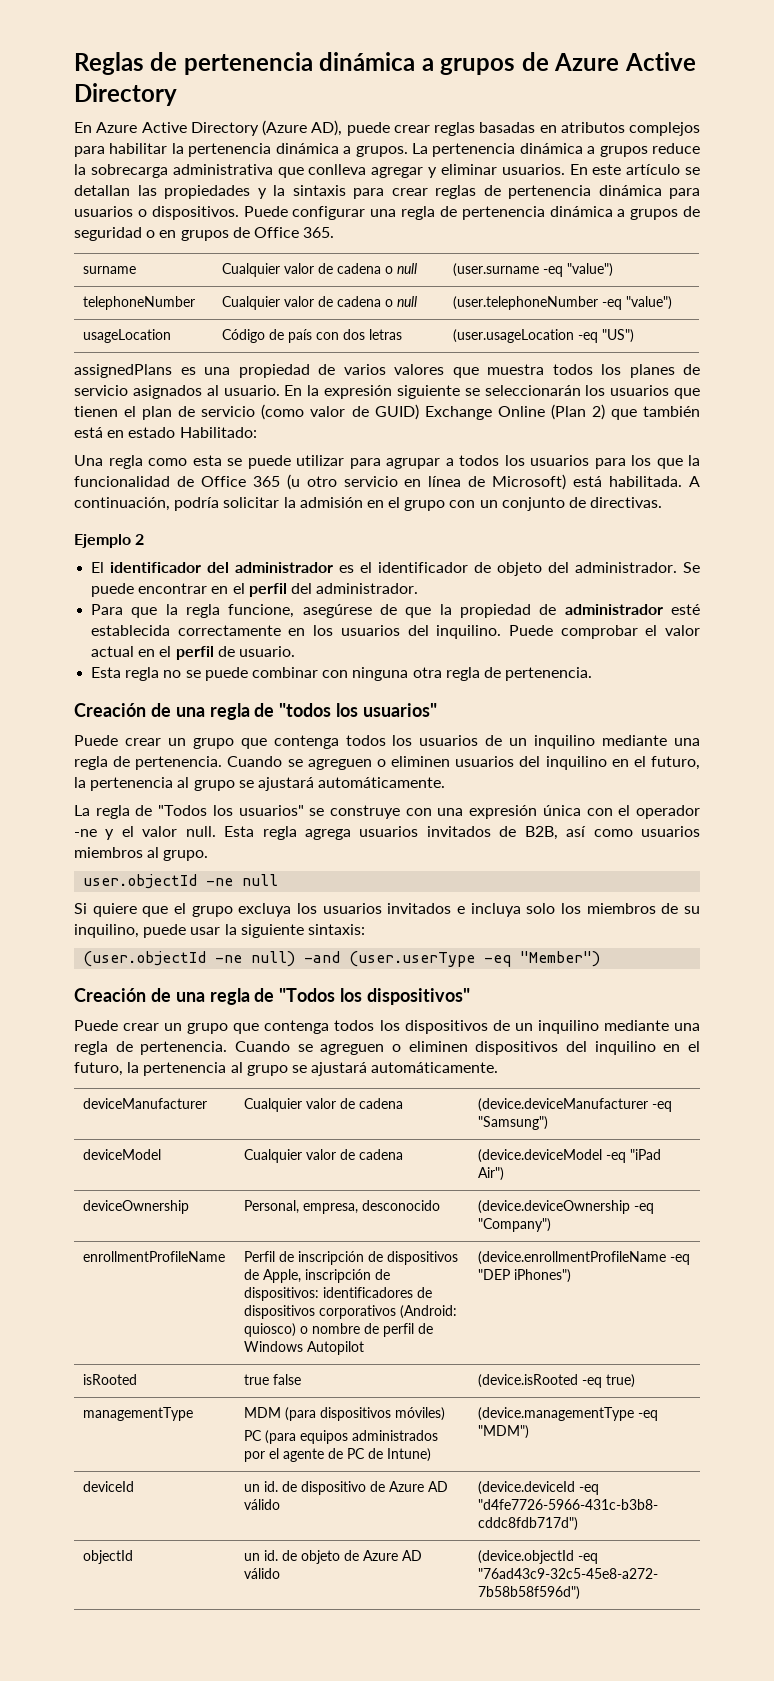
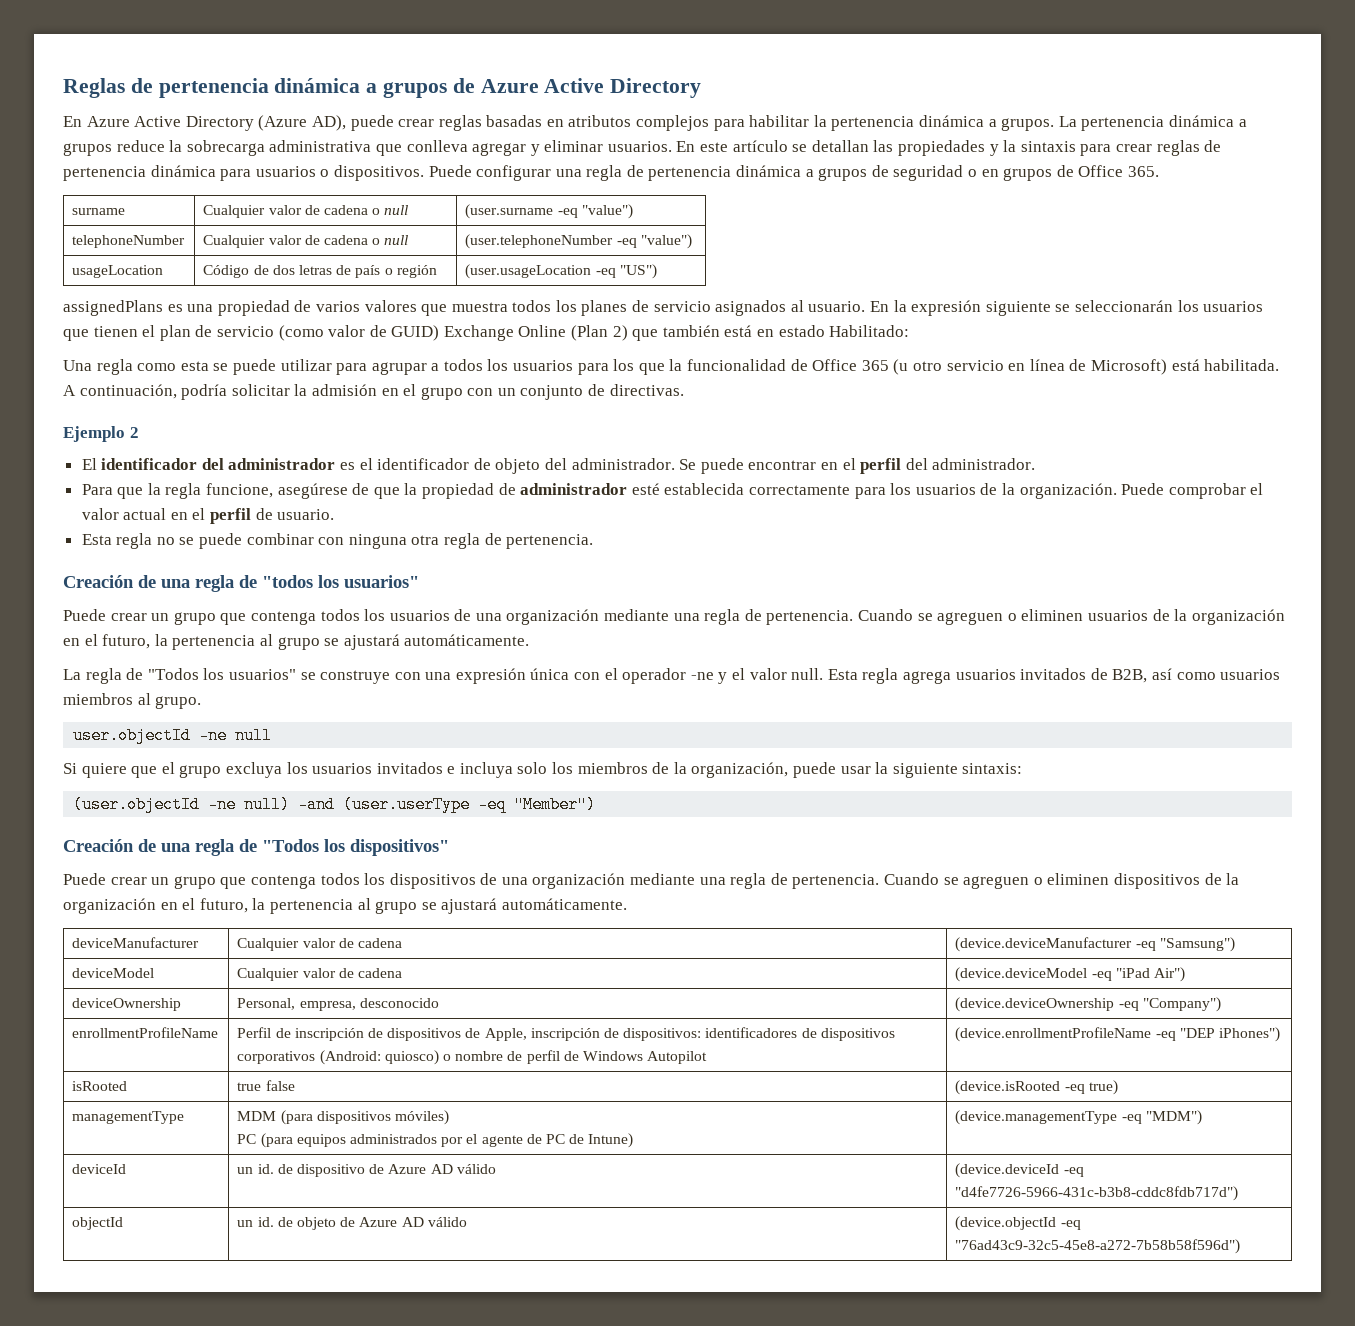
[288,329,340,343] país con -> (269, 270) none
(403, 334) none -> [336,265,437,278] de país o región
[288,625,502,639] en los usuarios del inquilino. -> [854,483,1117,499] para los usuarios de la organización.
[509,735,596,749] un inquilino -> [475,609,600,625] una organización
[519,756,607,770] del inquilino -> [1152,609,1285,625] de la organización
[684,906,700,914] [74,924,139,938] su inquilino, -> [673,762,789,778] la organización,
[514,1020,599,1034] un inquilino -> [501,873,626,889] una organización
[566,1041,656,1055] del inquilino -> [1204,873,1240,885] [63,898,156,914] de la organización

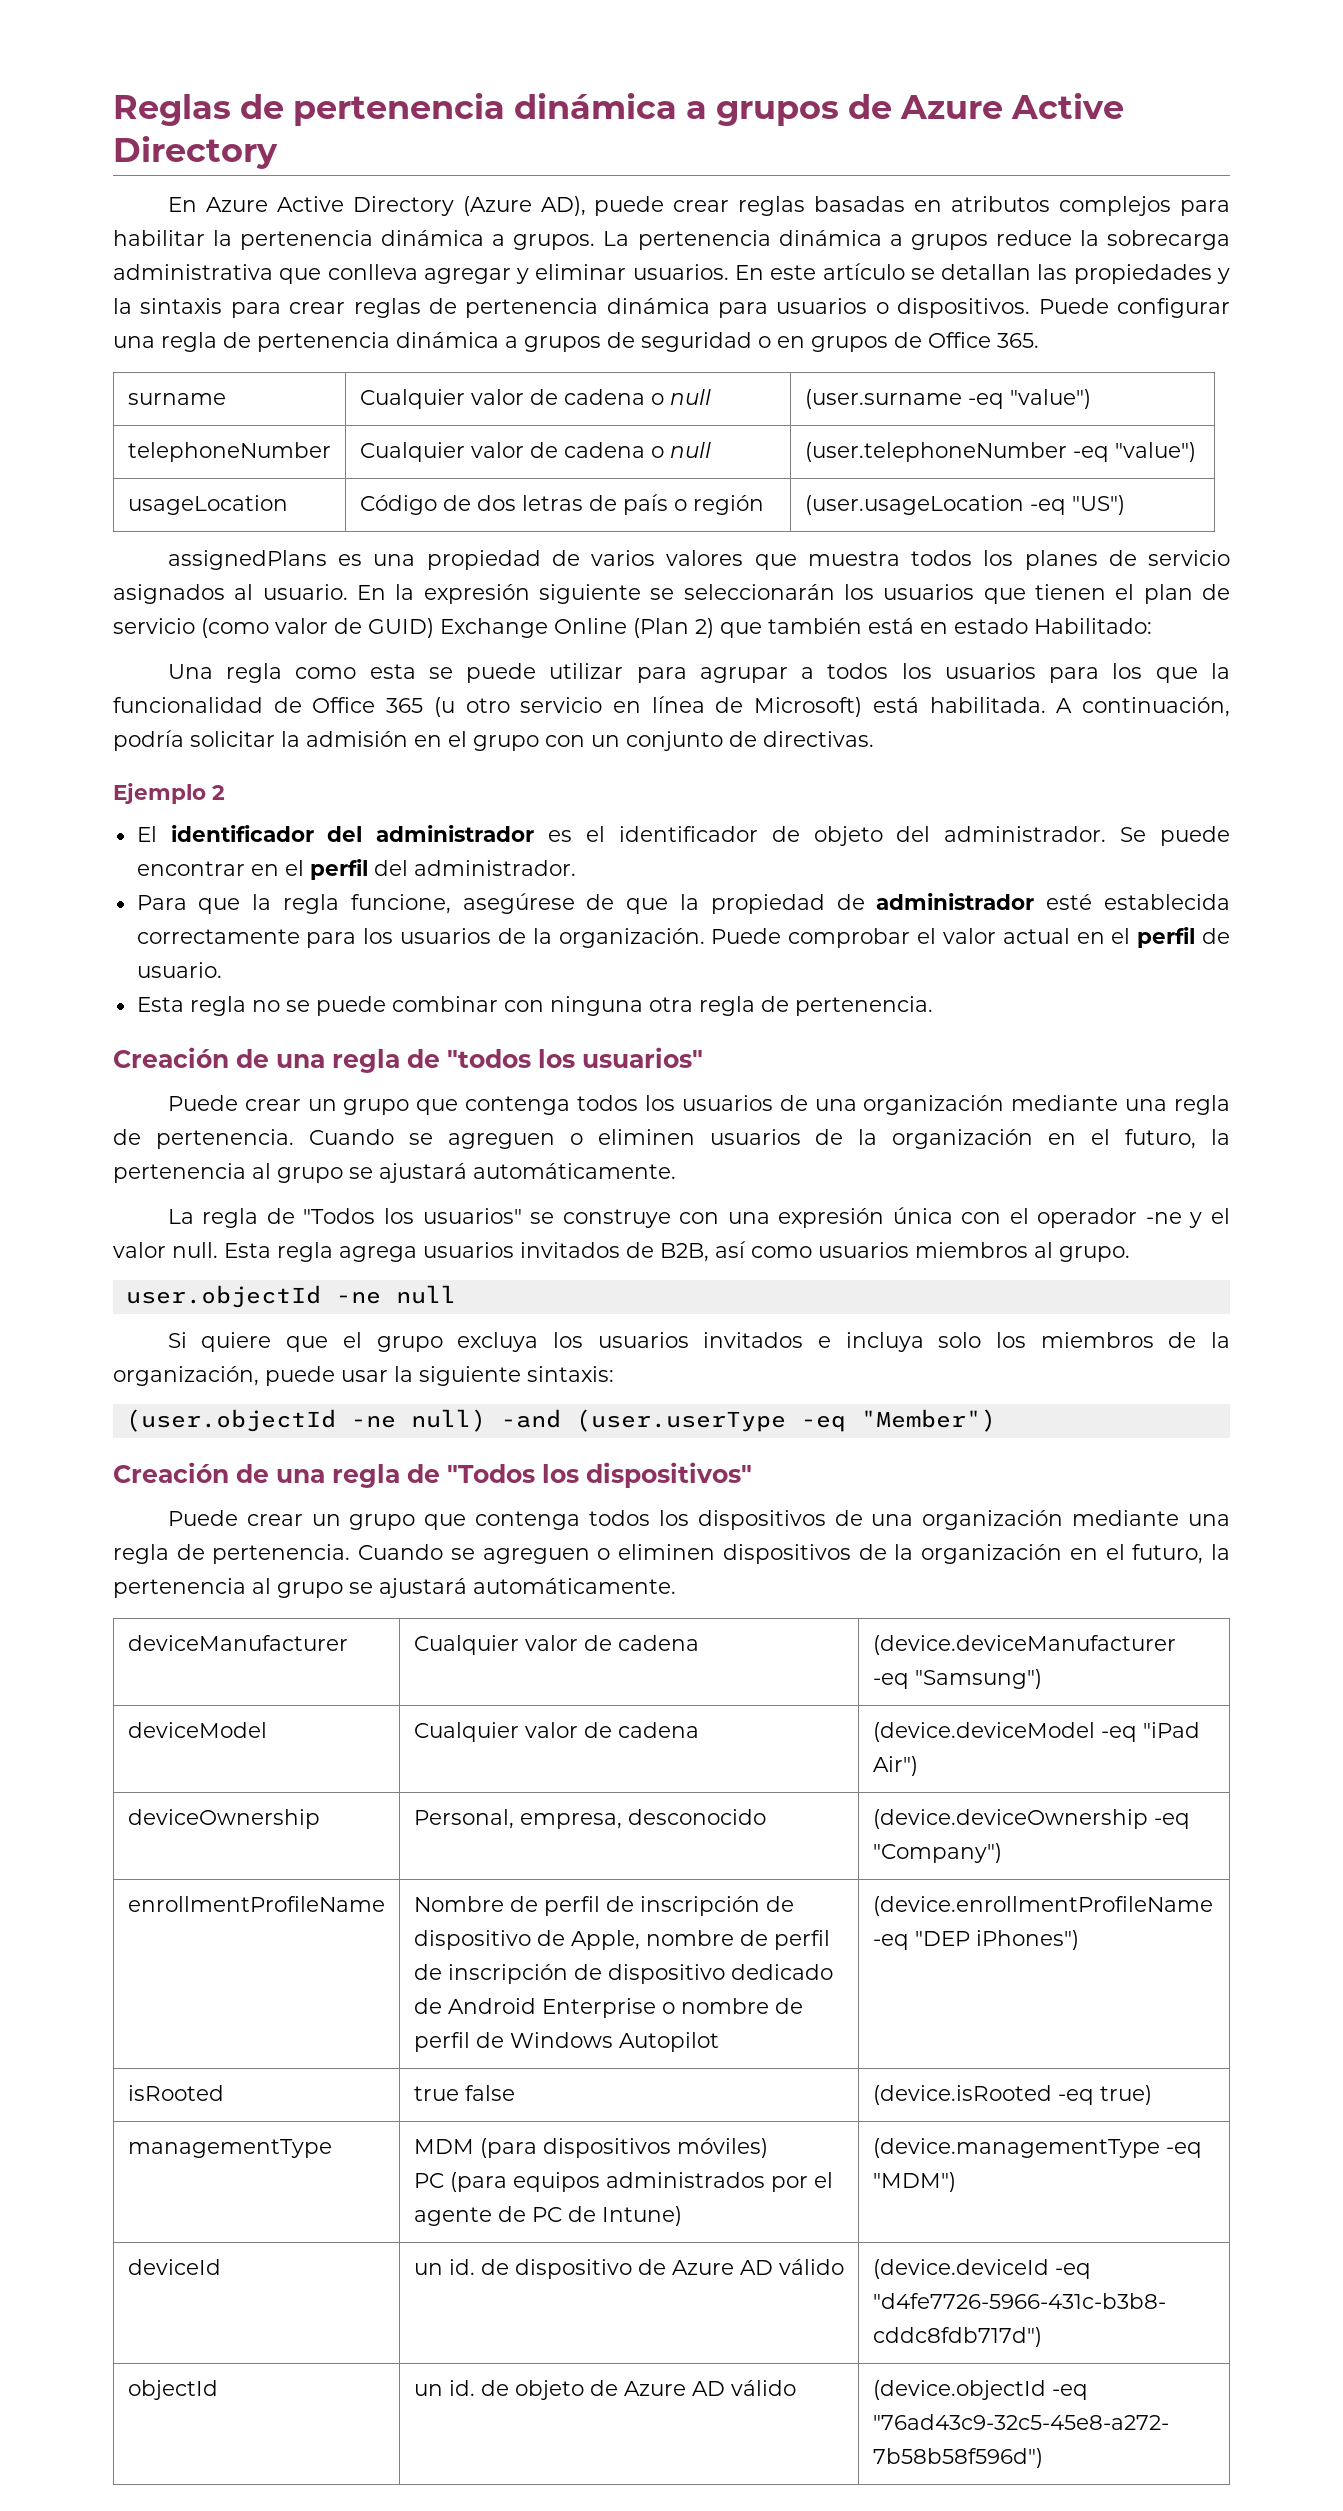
[237,1027,462,1041] Perfil de inscripción de dispositivos -> [413,1896,794,1916] [413,1930,531,1950] Nombre de perfil de inscripción de dispositivo
[530,1027,895,1041] [237,1050,439,1065] inscripción de dispositivos: identificadores de dispositivos corporativos (Android: quiosco) -> [645,1930,830,1950] [413,1964,833,1984] [413,1998,656,2018] nombre de perfil de inscripción de dispositivo dedicado de Android Enterprise

